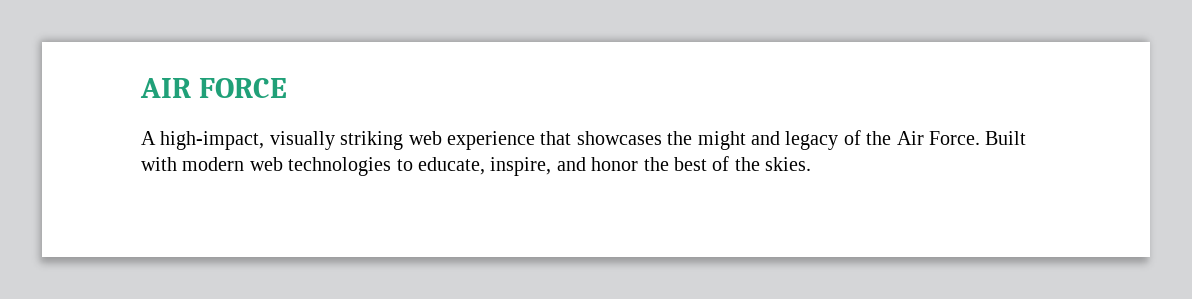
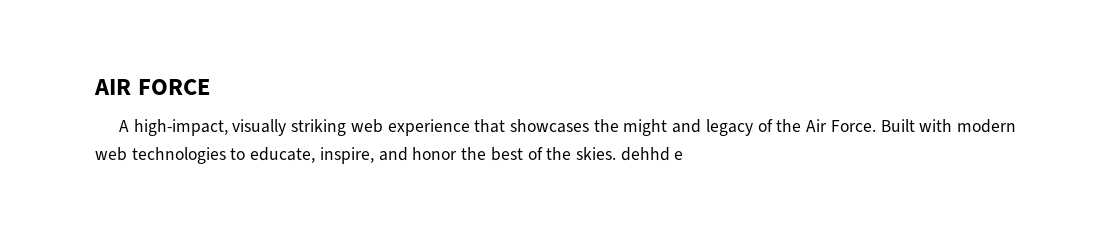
(812, 164) none -> [620,147,684,161] dehhd e

